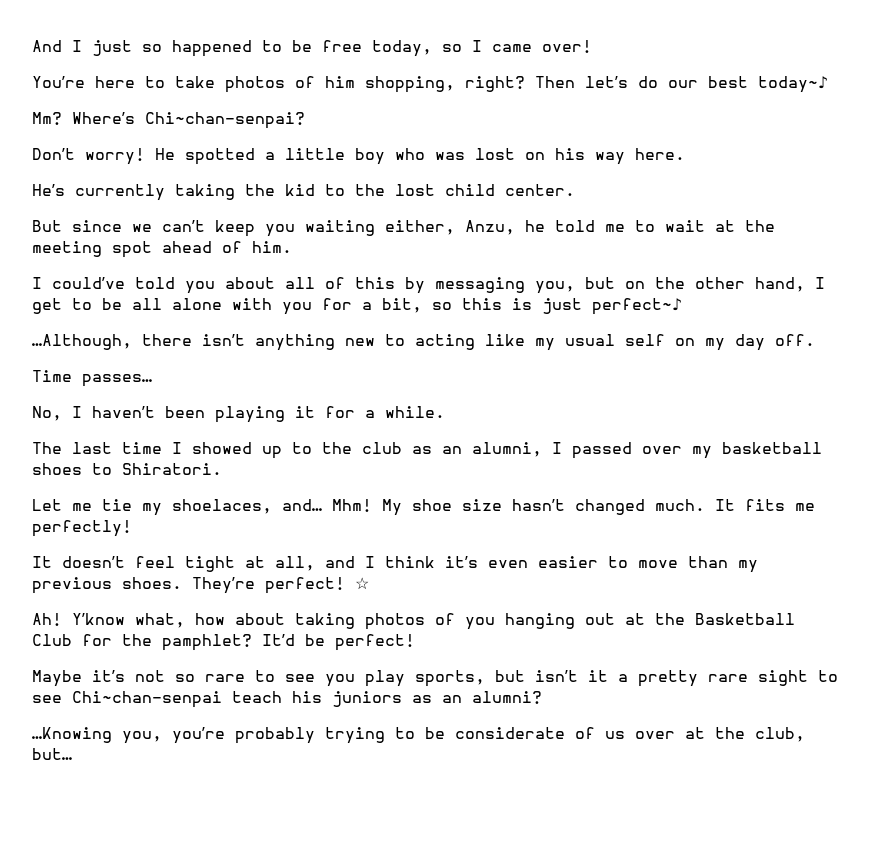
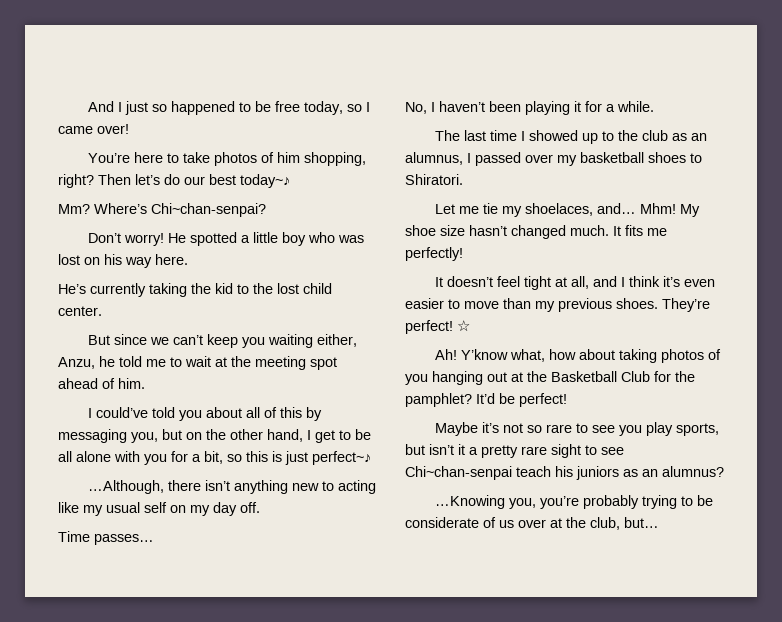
[472,442,542,457] alumni, -> [405,152,463,165] alumnus,
[472,691,542,704] alumni? -> [662,466,724,477] alumnus?

